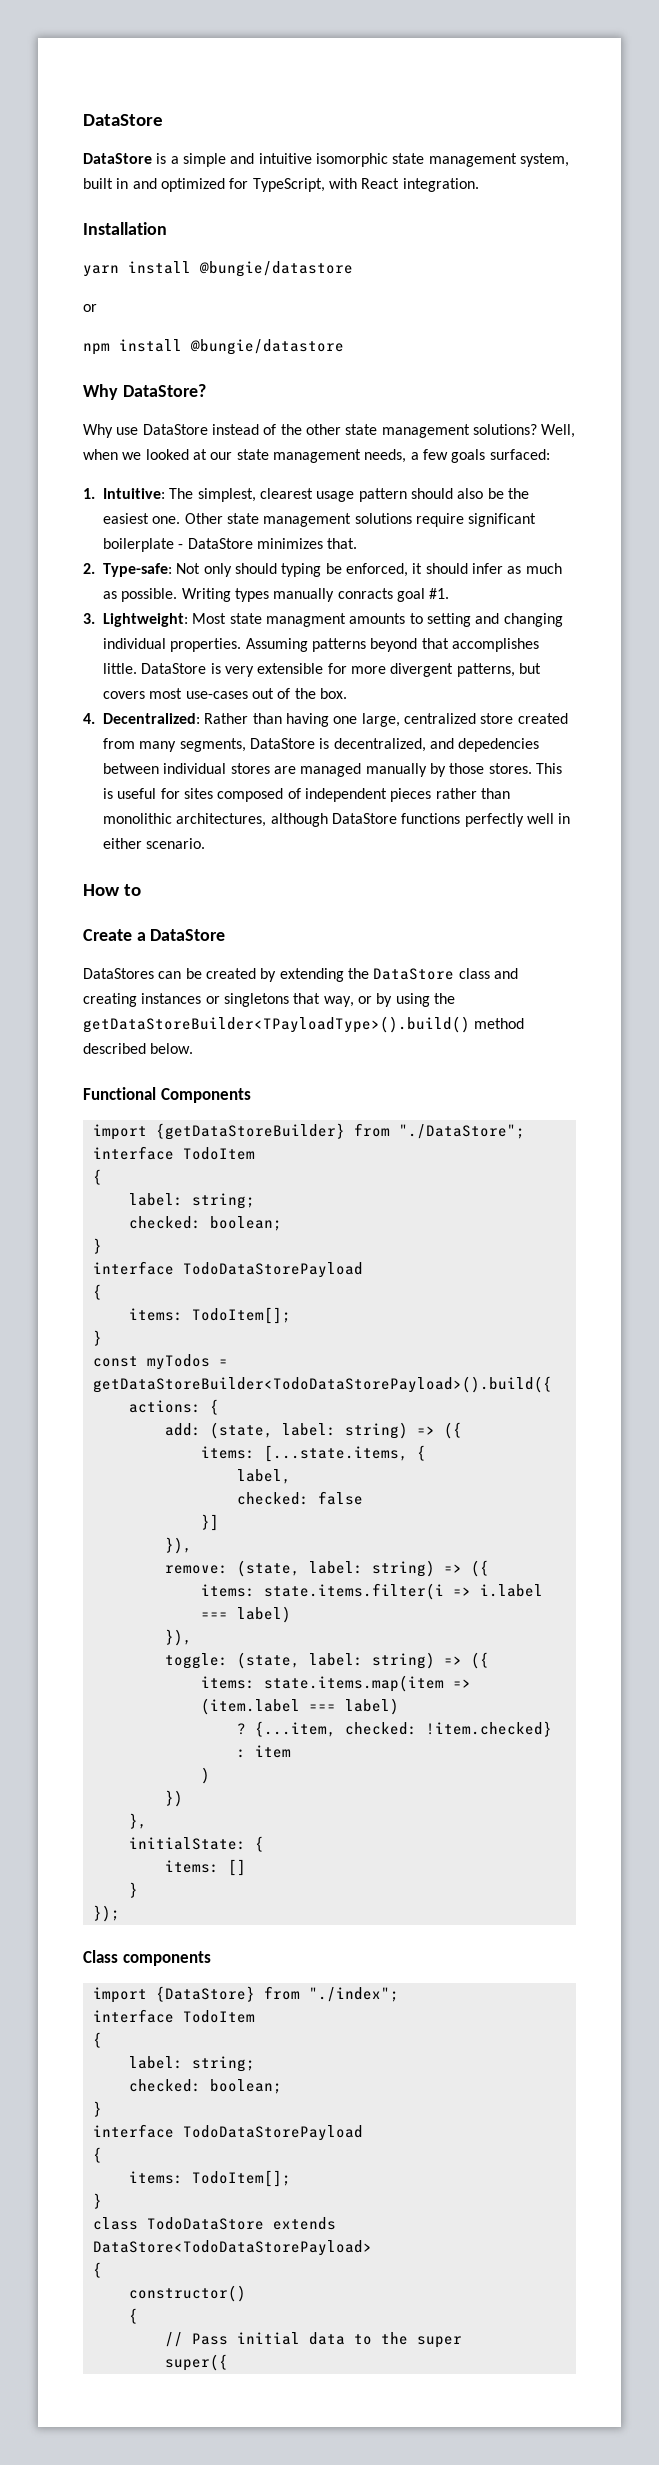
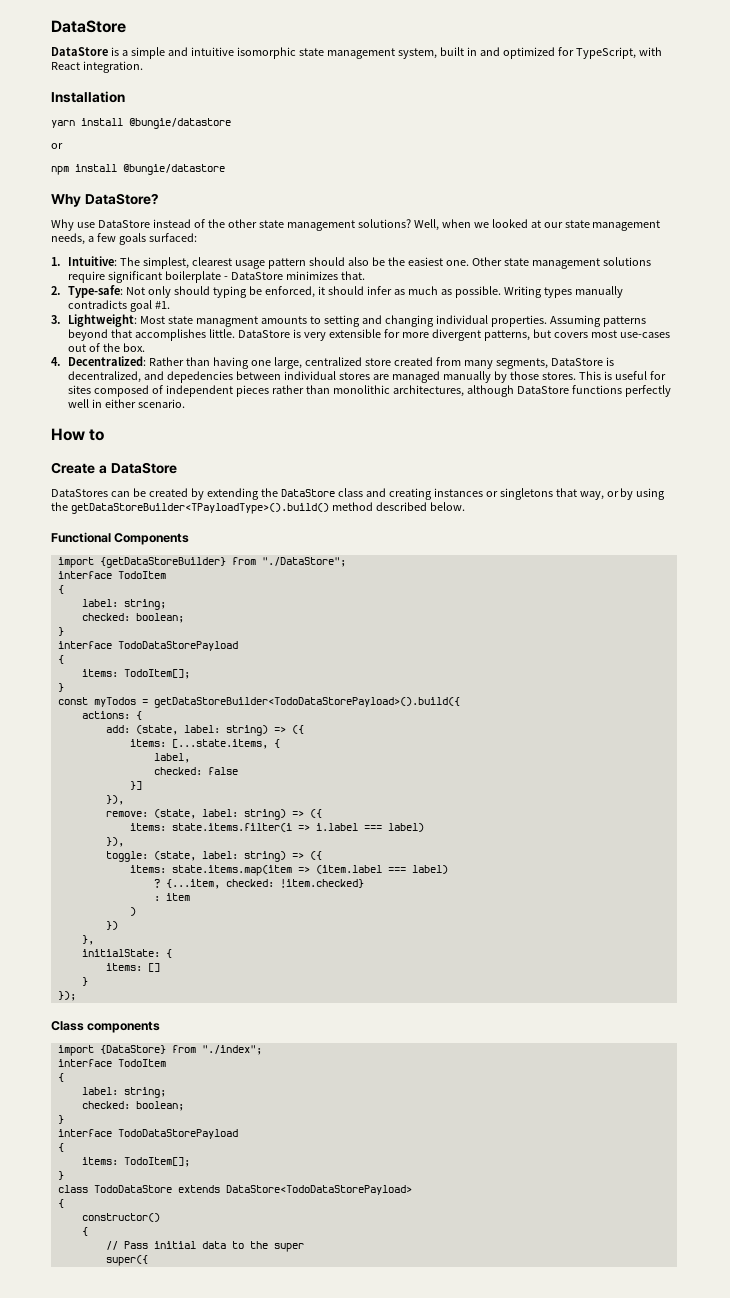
[337,588,393,599] conracts -> [68,300,128,309] contradicts

